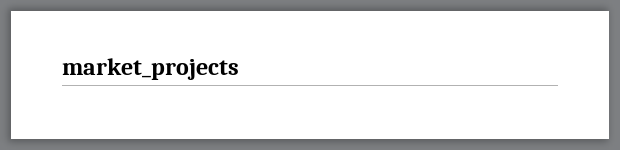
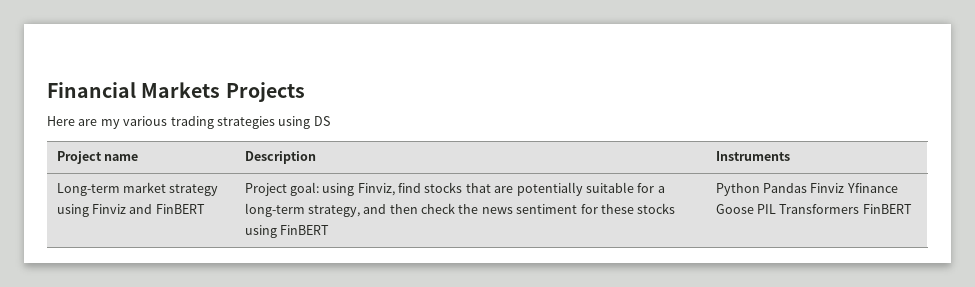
[62,58,239,80] market_projects -> [47,82,305,102] [47,116,330,129] [56,151,138,164] [244,151,316,164] [715,151,790,161] [56,182,219,196] [56,204,205,217] [244,182,665,196] [244,203,676,217] [244,225,329,238] [715,183,898,196] [715,204,912,214] Financial Markets Projects // Here are my various trading strategies using DS // Project name | Description | Instruments // Long-term market strategy using Finviz and FinBERT | Project goal: using Finviz, find stocks that are potentially suitable for a long-term strategy, and then check the news sentiment for these stocks using FinBERT | Python Pandas Finviz Yfinance Goose PIL Transformers FinBERT

